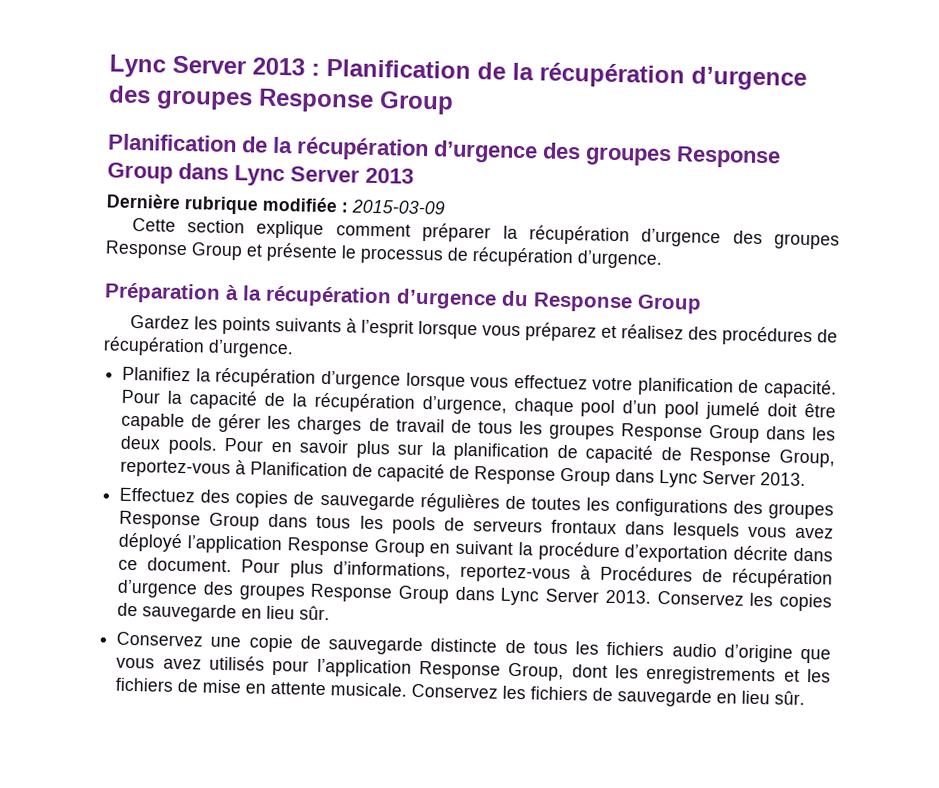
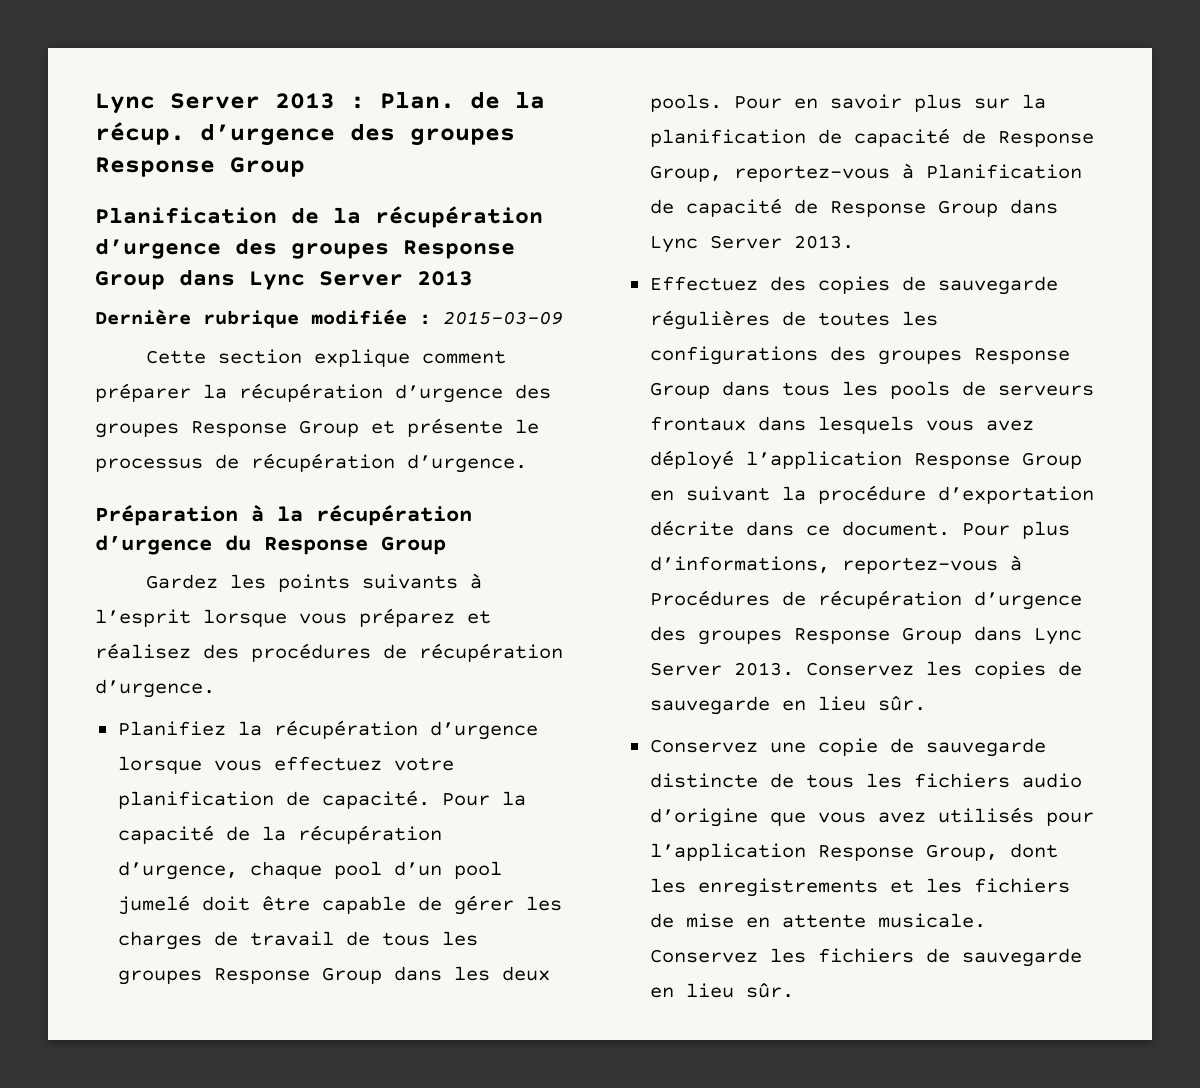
[326,58,685,89] Planification de la récupération -> [380,91,545,109] [95,122,185,145] Plan. de la récup.

